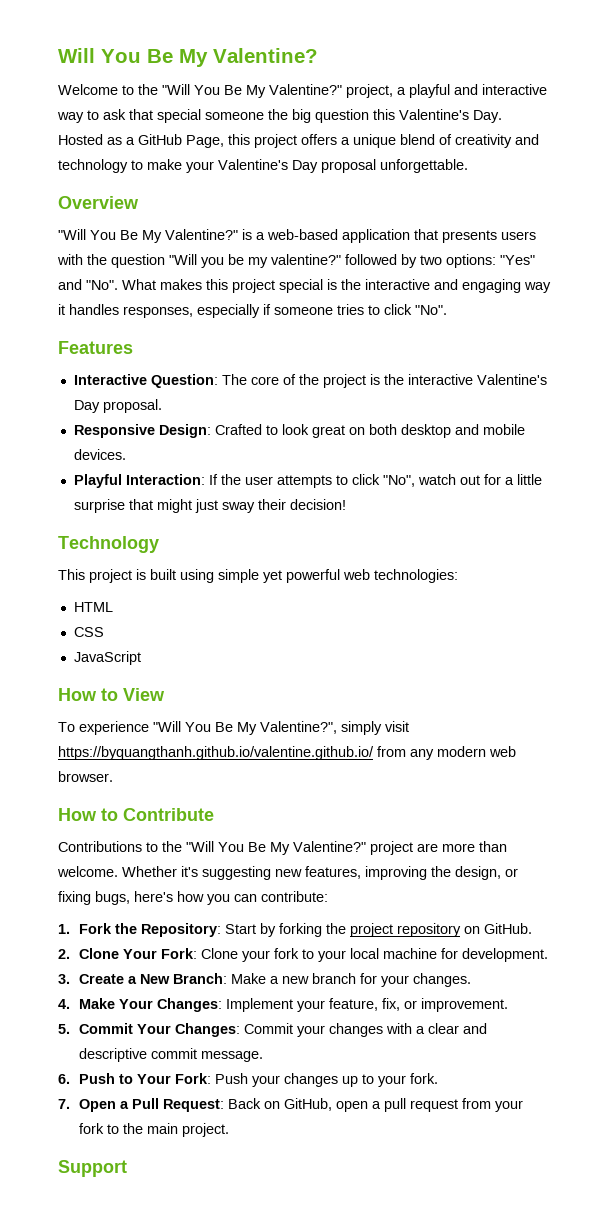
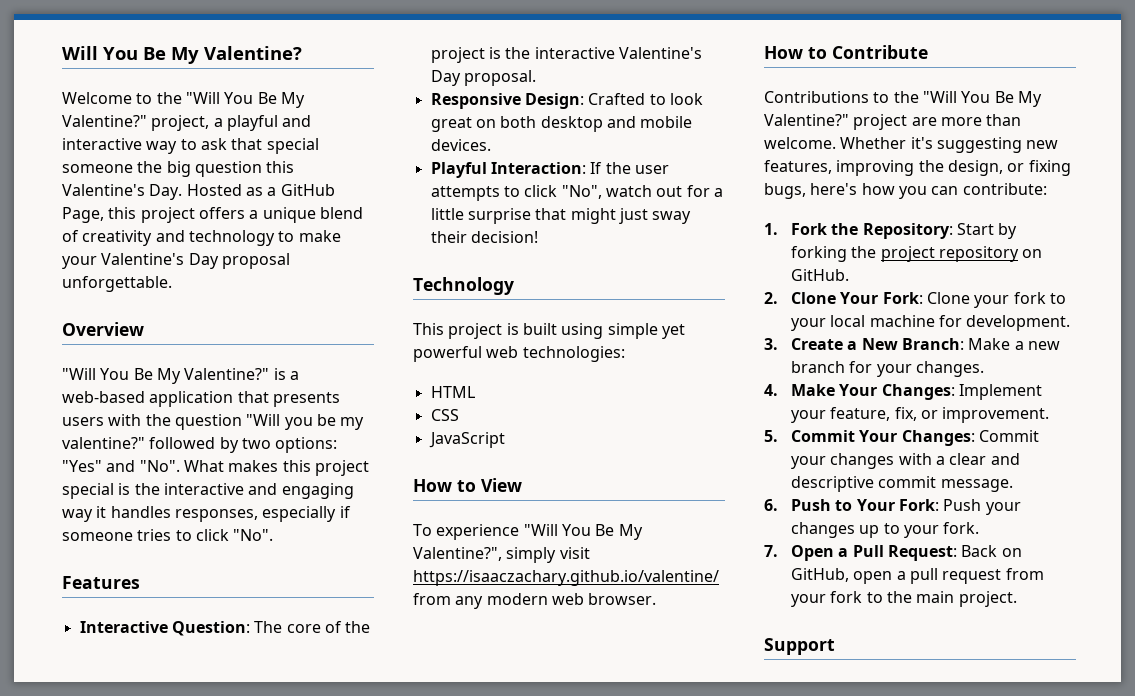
[58,746,374,760] https://byquangthanh.github.io/valentine.github.io/ -> [413,570,719,586] https://isaaczachary.github.io/valentine/

